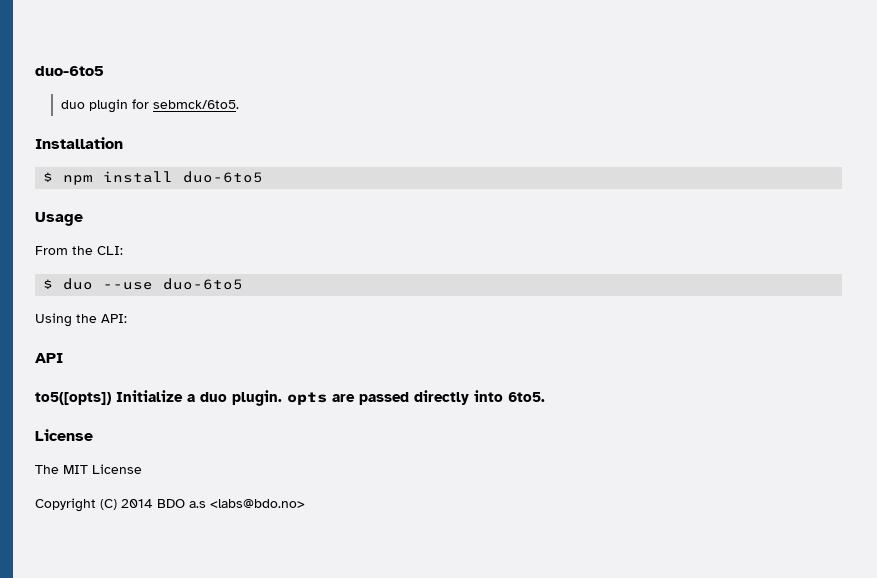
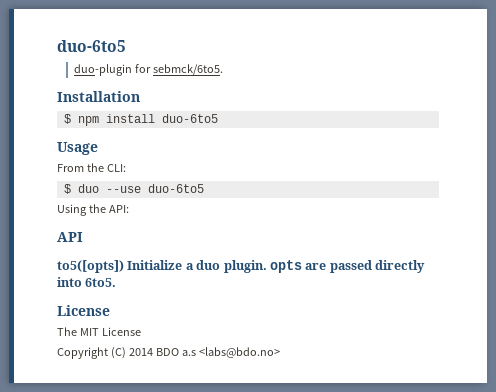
[35,66,104,76] [60,99,128,113] duo-6to5 // duo plugin -> [57,40,126,52] [73,64,132,76] duo-6to5 // duo-plugin

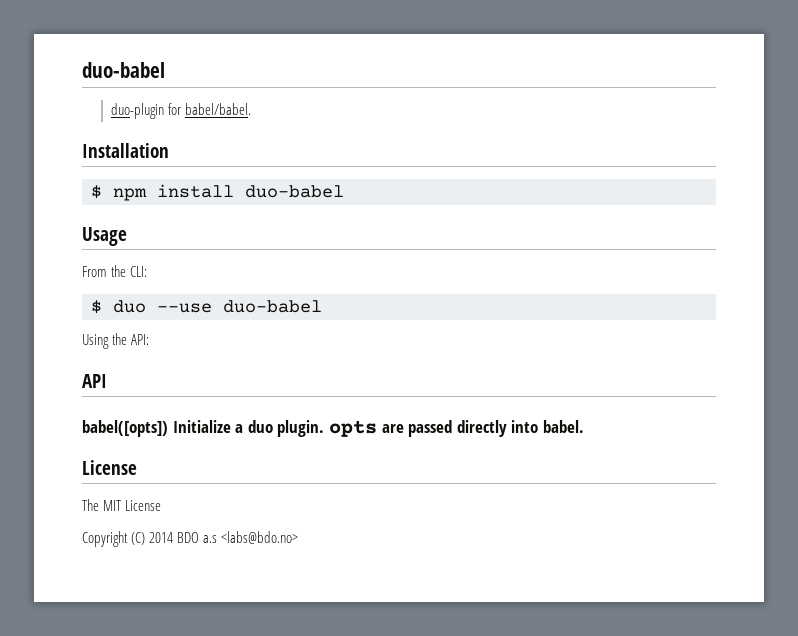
[57,40,126,52] duo-6to5 -> [82,62,165,78] duo-babel
[152,64,223,75] sebmck/6to5. -> [185,103,252,115] babel/babel.
[161,114,218,123] duo-6to5 -> [245,185,344,198] duo-babel
[147,184,204,193] duo-6to5 -> [223,300,322,313] duo-babel
[57,260,124,273] to5([opts]) -> [82,420,168,437] babel([opts])
[85,278,117,287] 6to5. -> [542,420,584,433] babel.

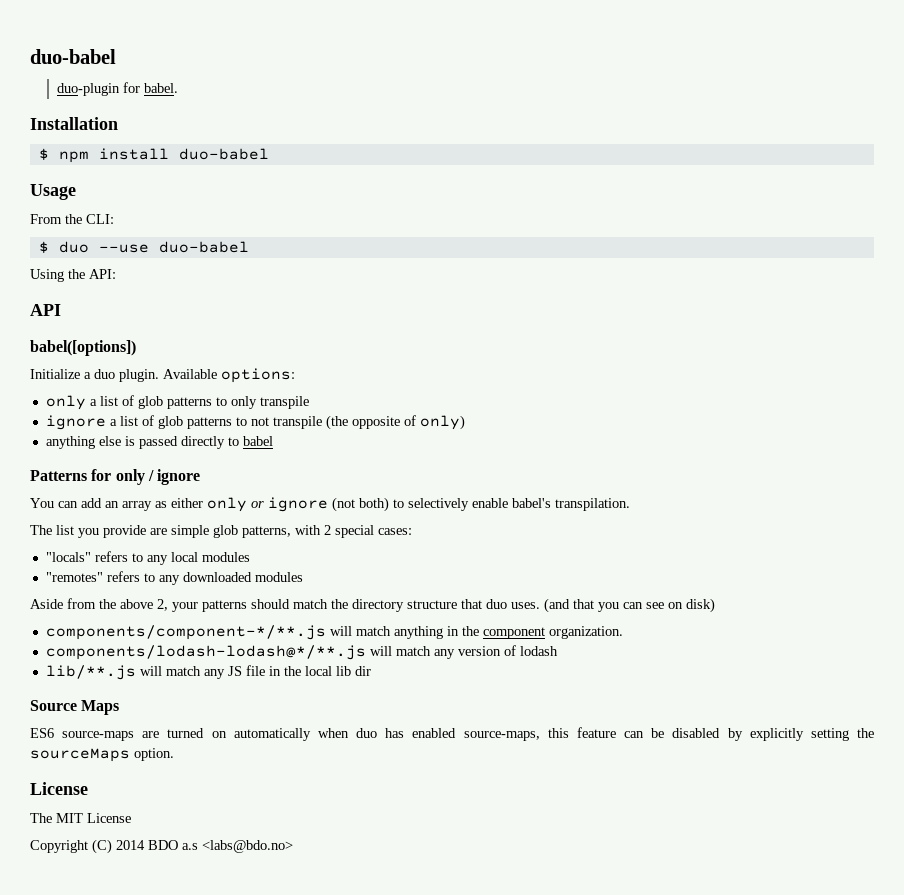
[185,103,252,115] babel/babel. -> [143,83,178,93] babel.
[82,420,168,437] babel([opts]) -> [30,340,136,356] babel([options]) //
[328,420,584,437] opts are passed directly into babel. -> [163,368,295,383] [45,395,309,410] [45,415,465,430] [45,436,273,449] [30,469,201,485] [30,497,630,512] [30,525,412,538] [45,551,250,565] [45,571,303,585] [30,598,715,613] [45,625,623,640] [45,645,558,660] [45,665,371,680] [30,700,120,715] [30,727,874,741] [30,748,174,762] Available options: // only a list of glob patterns to only transpile // ignore a list of glob patterns to not transpile (the opposite of only) // anything else is passed directly to babel // Patterns for only / ignore // You can add an array as either only or ignore (not both) to selectively enable babel's transpilation. // The list you provide are simple glob patterns, with 2 special cases: // "locals" refers to any local modules // "remotes" refers to any downloaded modules // Aside from the above 2, your patterns should match the directory structure that duo uses. (and that you can see on disk) // components/component-*/**.js will match anything in the component organization. // components/lodash-lodash@*/**.js will match any version of lodash // lib/**.js will match any JS file in the local lib dir // Source Maps // ES6 source-maps are turned on automatically when duo has enabled source-maps, this feature can be disabled by explicitly setting the sourceMaps option.

